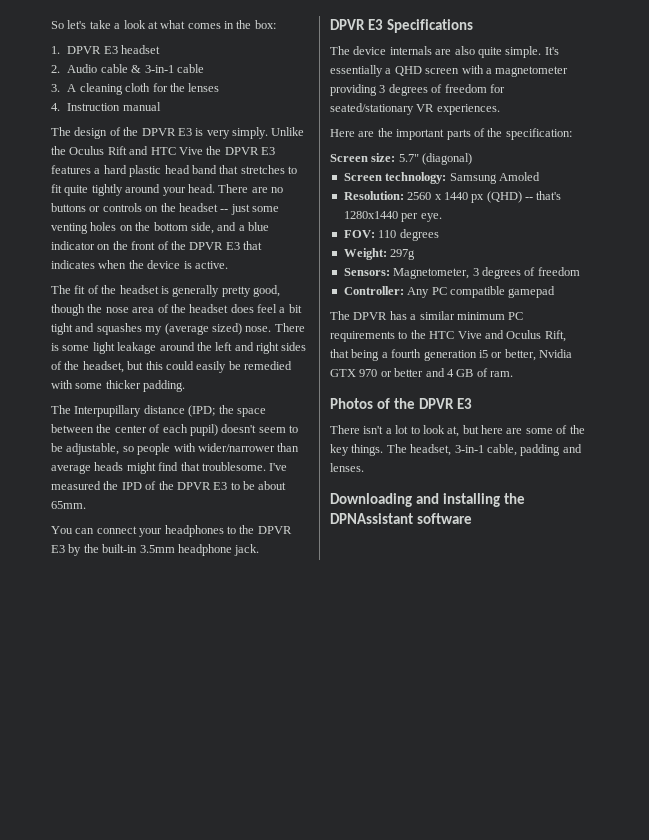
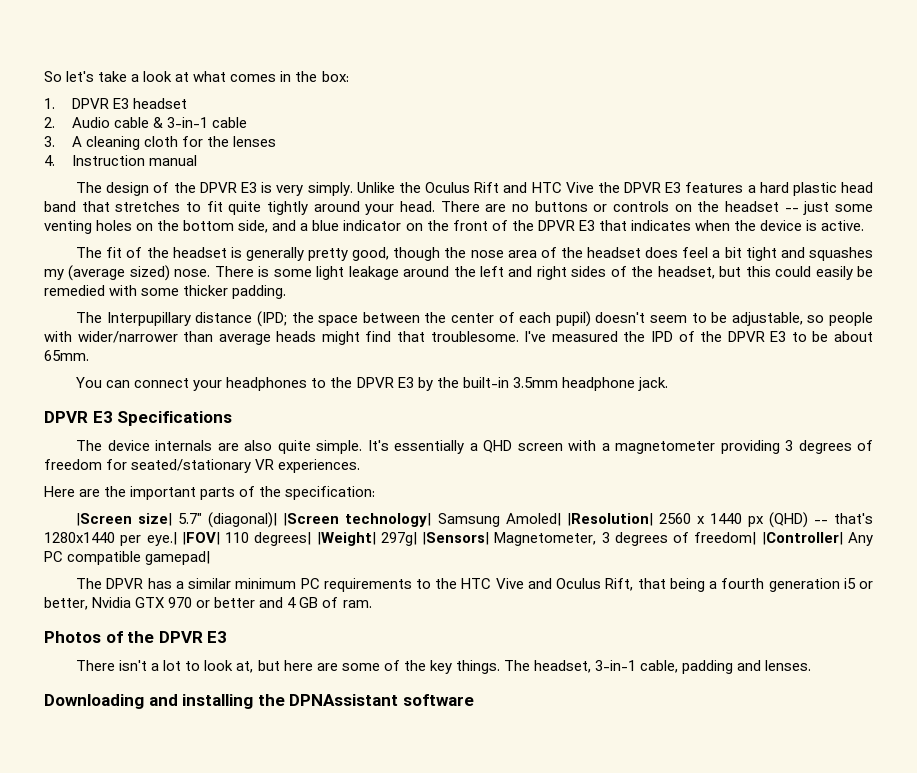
[330,153,473,165] [343,172,540,184] [343,191,404,200] Screen size: 5.7" (diagonal) // Screen technology: Samsung Amoled // Resolution: -> [76,512,653,528] |Screen size| 5.7" (diagonal)| |Screen technology| Samsung Amoled| |Resolution|
[420,213,442,222] [343,229,439,241] [343,248,416,260] [343,268,390,276] eye. // FOV: 110 degrees // Weight: 297g // Sensors: -> [146,532,490,546] eye.| |FOV| 110 degrees| |Weight| 297g| |Sensors|
[537,267,580,276] [343,286,404,295] freedom // Controller: -> [694,532,843,545] freedom| |Controller|
[508,286,556,298] gamepad -> [145,551,211,565] gamepad|

